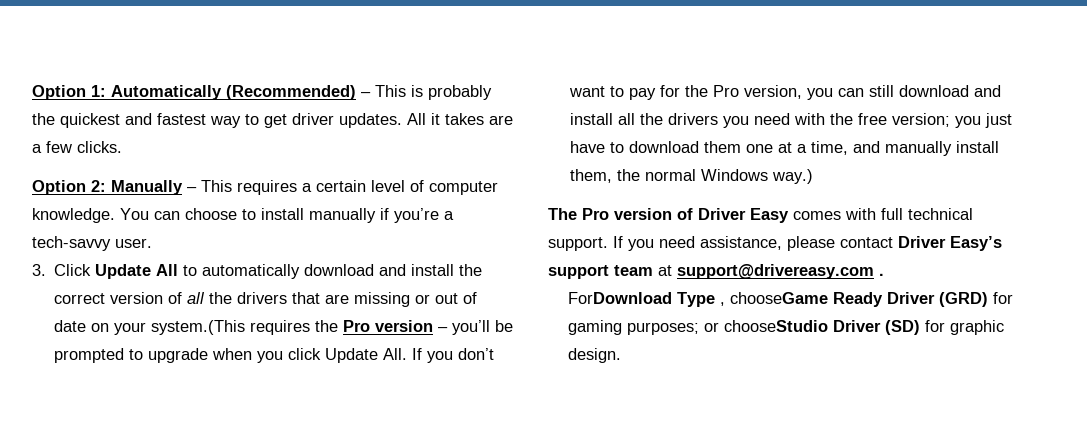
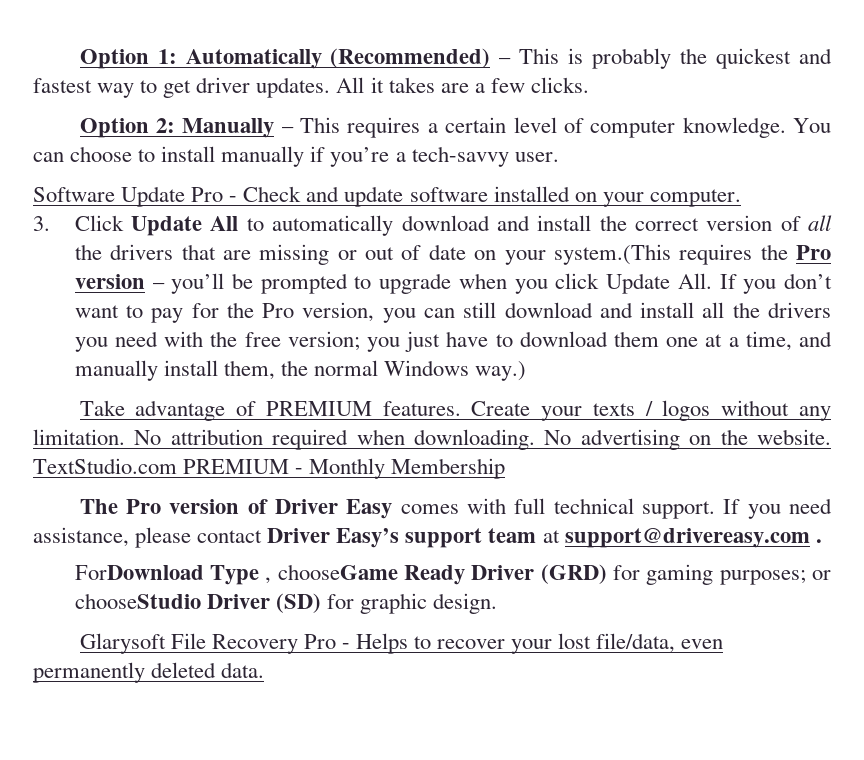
(152, 243) none -> [33,186,741,207] // Software Update Pro - Check and update software installed on your computer.
(814, 176) none -> [79,400,831,421] [33,429,831,450] [33,458,506,479] // Take advantage of PREMIUM features. Create your texts / logos without any limitation. No attribution required when downloading. No advertising on the website. TextStudio.com PREMIUM - Monthly Membership
(621, 355) none -> [79,633,724,654] [33,662,265,683] // Glarysoft File Recovery Pro - Helps to recover your lost file/data, even permanently deleted data.

